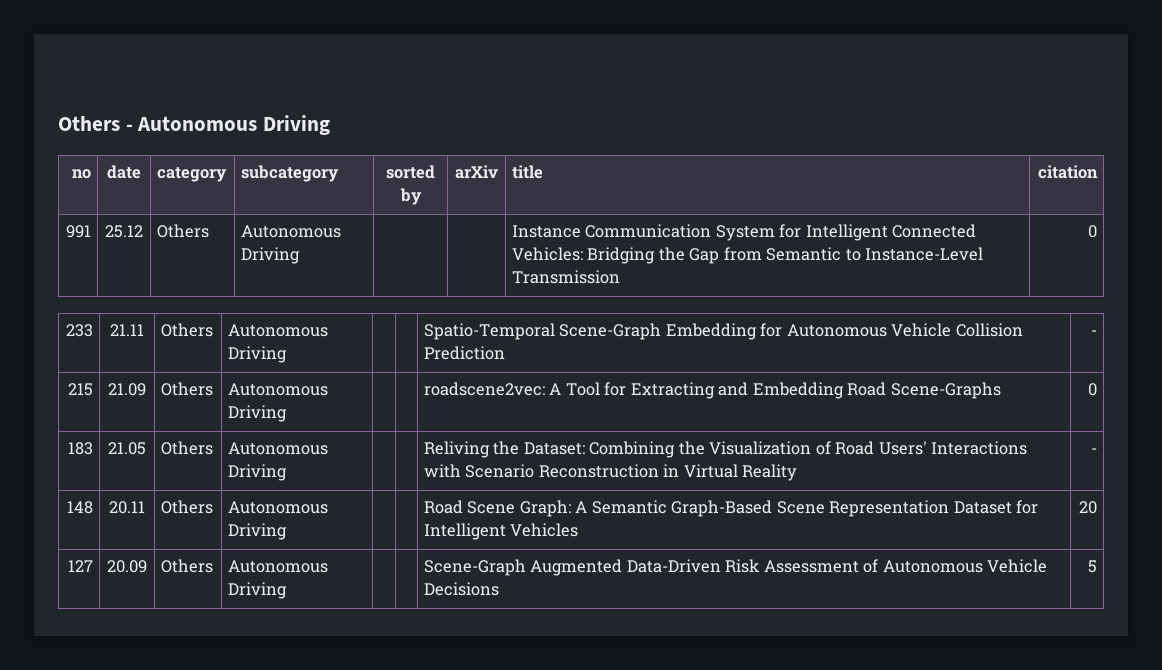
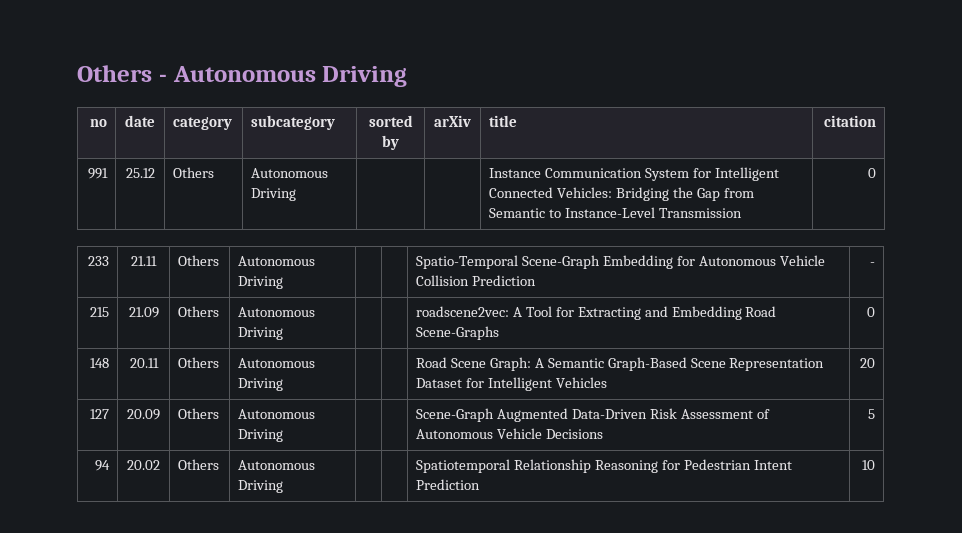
[68,442,94,455] [108,442,146,455] [160,441,213,455] [227,442,328,455] [227,464,287,481] [423,441,1028,458] [423,464,798,481] [1091,448,1098,454] // 183 | 21.05 | Others | Autonomous Driving | | | Reliving the Dataset: Combining the Visualization of Road Users' Interactions with Scenario Reconstruction in Virtual Reality | - -> (875, 312) none
(1098, 566) none -> [94,460,110,471] [127,460,160,470] [178,459,220,470] [238,460,316,470] [238,480,284,493] [416,459,792,473] [416,479,481,490] [861,460,875,470] // 94 | 20.02 | Others | Autonomous Driving | | | Spatiotemporal Relationship Reasoning for Pedestrian Intent Prediction | 10

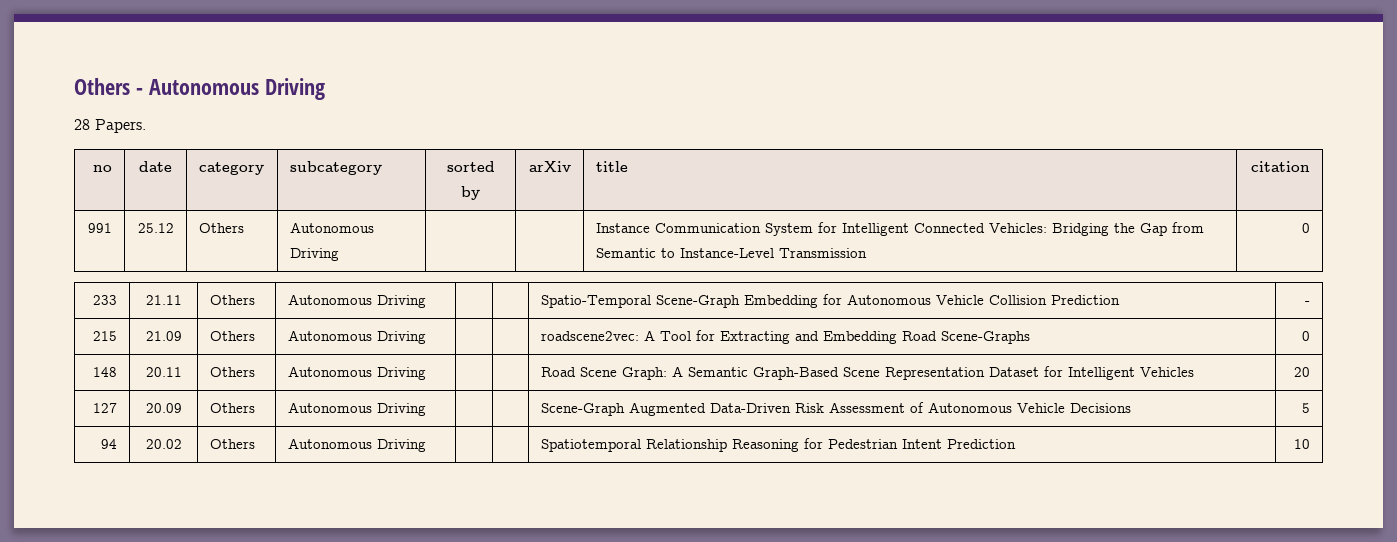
(408, 76) none -> [74,119,146,133] // 28 Papers.

